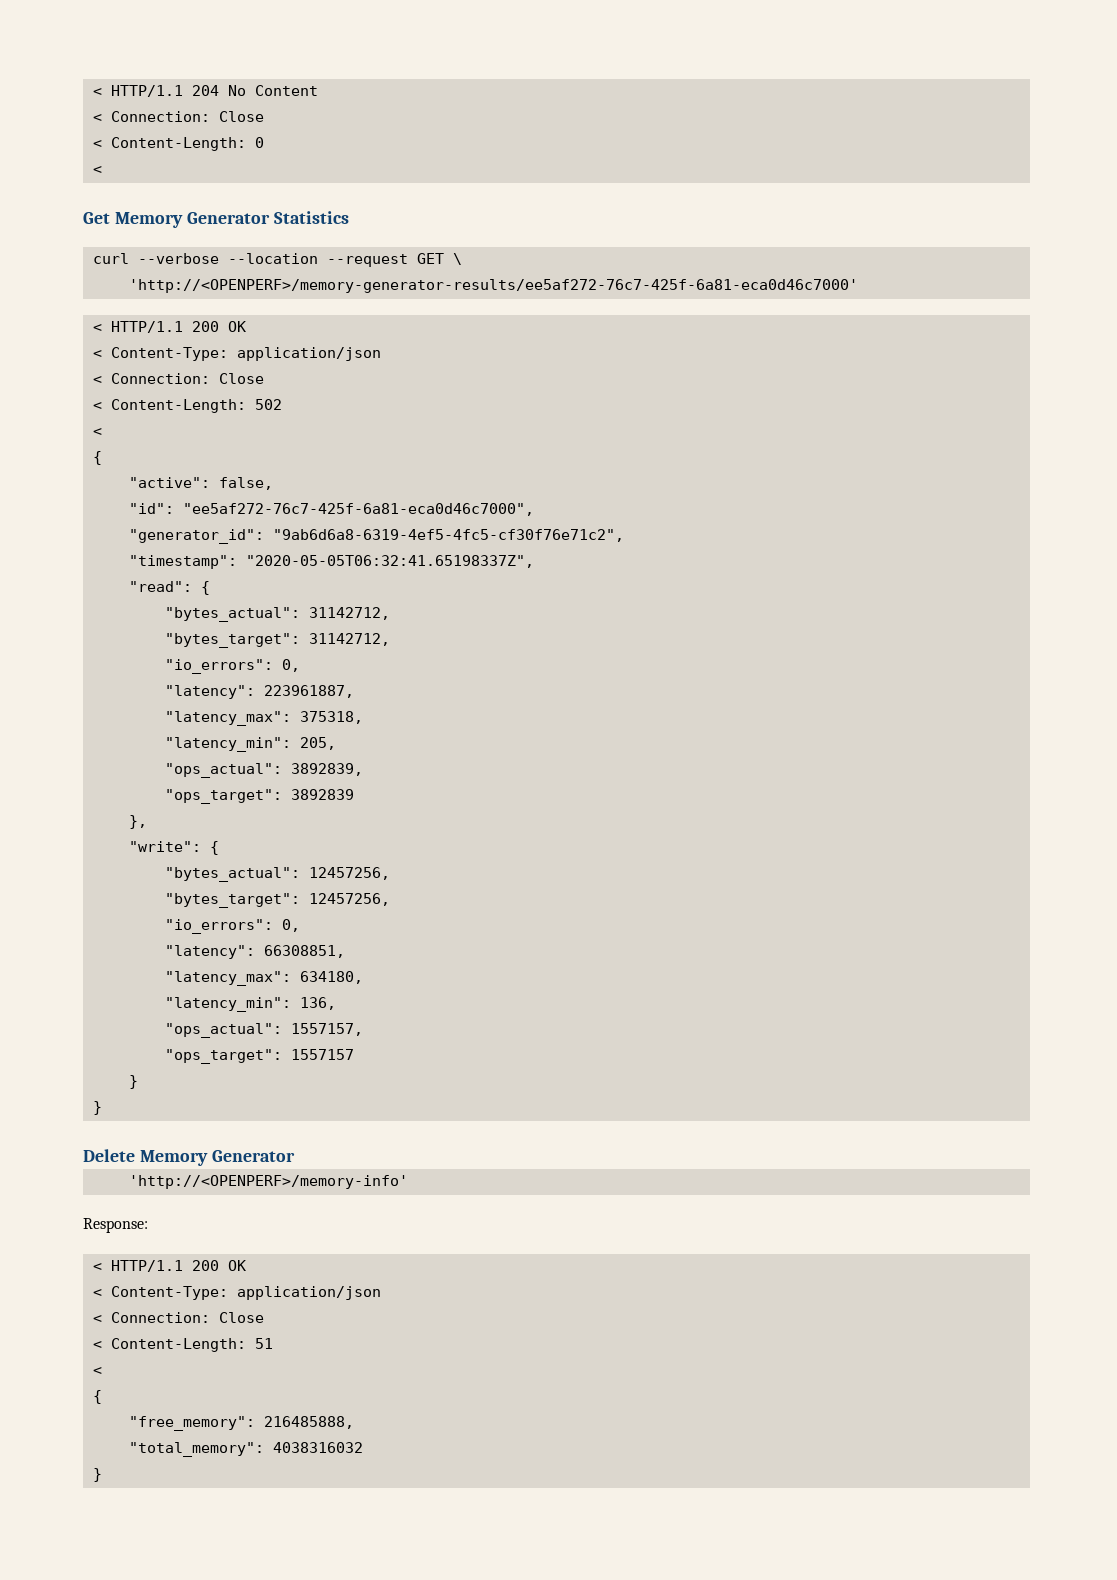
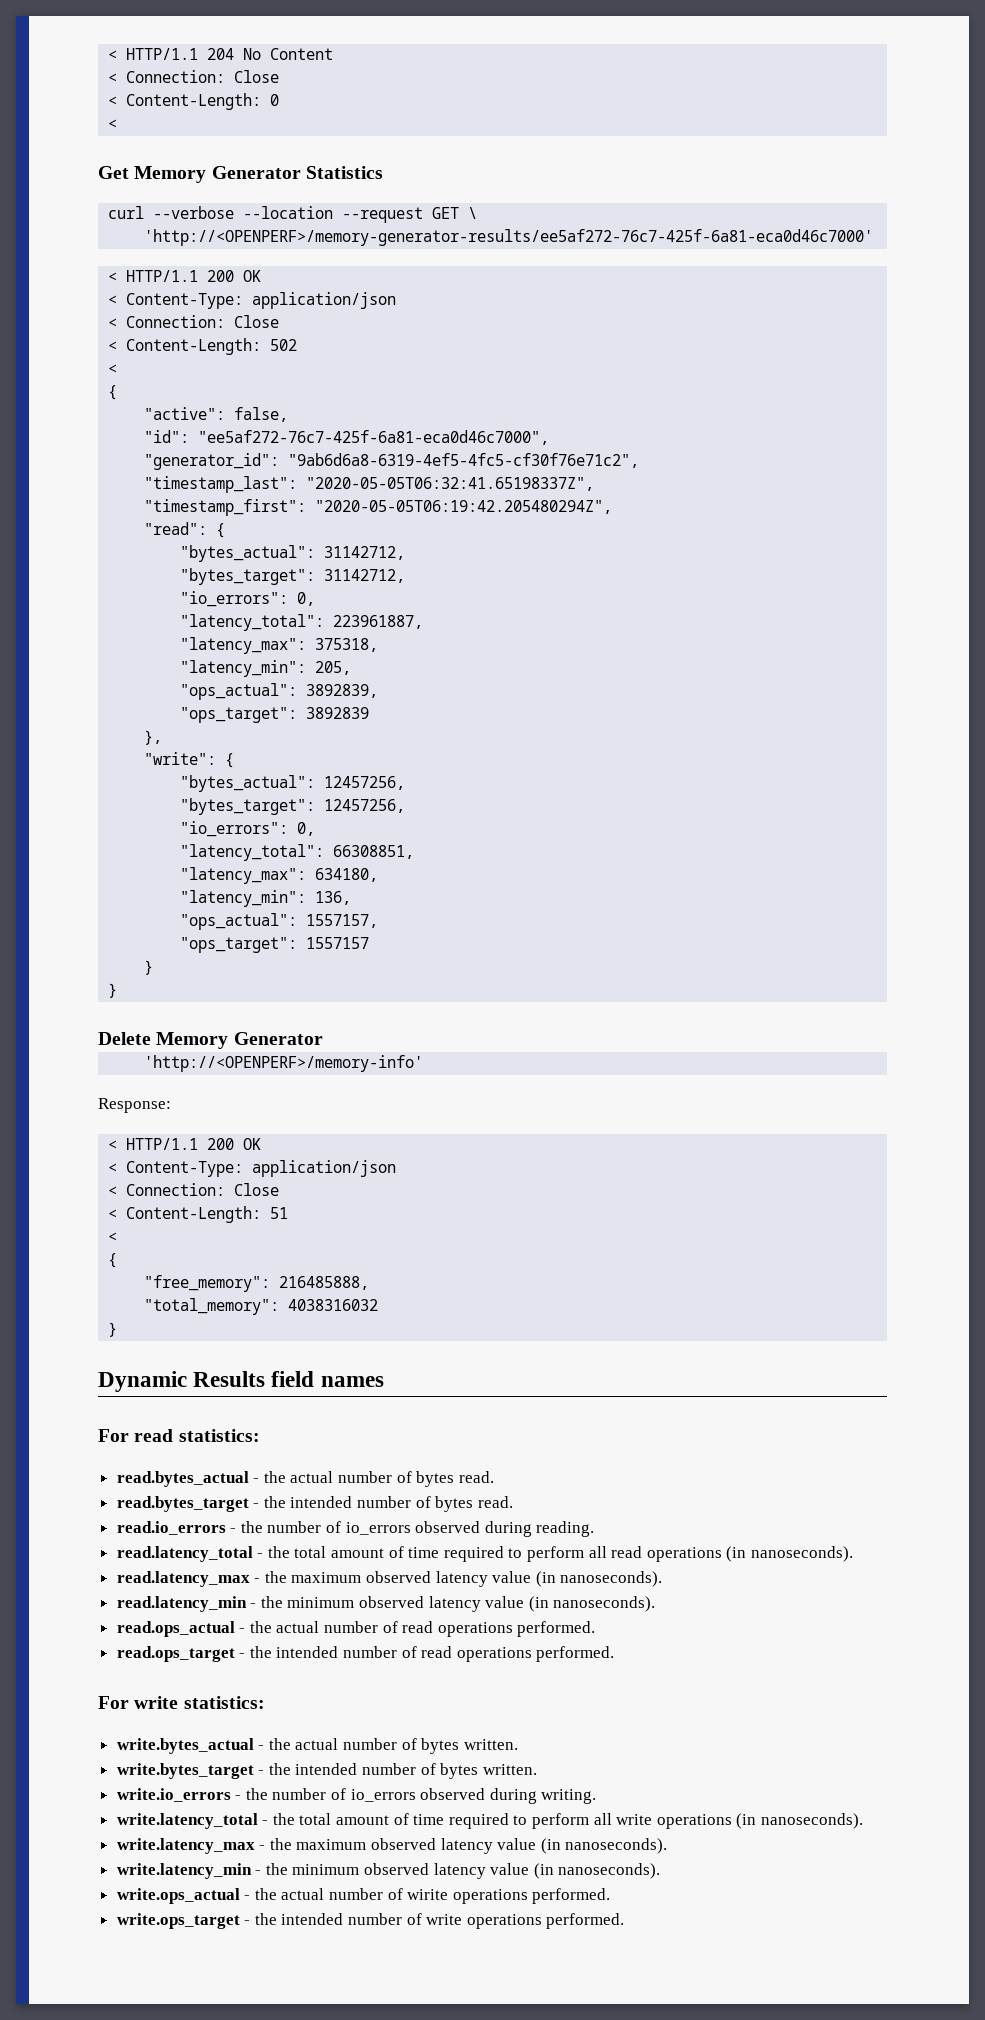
[128,555,237,569] "timestamp": -> [144,476,298,493] "timestamp_last":
(534, 561) none -> [144,499,613,516] // "timestamp_first": "2020-05-05T06:19:42.205480294Z",
[164,685,255,699] "latency": -> [180,614,325,631] "latency_total":
[164,945,255,959] "latency": -> [180,844,325,861] "latency_total":
(102, 1475) none -> [98,1371,384,1392] [98,1429,260,1442] [116,1471,494,1487] [116,1496,513,1512] [116,1521,595,1537] [116,1546,853,1562] [116,1571,663,1587] [116,1596,656,1612] [116,1621,596,1637] [116,1646,615,1662] [98,1696,265,1709] [116,1738,518,1754] [116,1763,537,1779] [116,1788,597,1804] [116,1813,863,1829] [116,1838,668,1854] [116,1863,661,1879] [116,1888,611,1904] [116,1913,625,1929] // Dynamic Results field names // For read statistics: // read.bytes_actual - the actual number of bytes read. // read.bytes_target - the intended number of bytes read. // read.io_errors - the number of io_errors observed during reading. // read.latency_total - the total amount of time required to perform all read operations (in nanoseconds). // read.latency_max - the maximum observed latency value (in nanoseconds). // read.latency_min - the minimum observed latency value (in nanoseconds). // read.ops_actual - the actual number of read operations performed. // read.ops_target - the intended number of read operations performed. // For write statistics: // write.bytes_actual - the actual number of bytes written. // write.bytes_target - the intended number of bytes written. // write.io_errors - the number of io_errors observed during writing. // write.latency_total - the total amount of time required to perform all write operations (in nanoseconds). // write.latency_max - the maximum observed latency value (in nanoseconds). // write.latency_min - the minimum observed latency value (in nanoseconds). // write.ops_actual - the actual number of wirite operations performed. // write.ops_target - the intended number of write operations performed.

